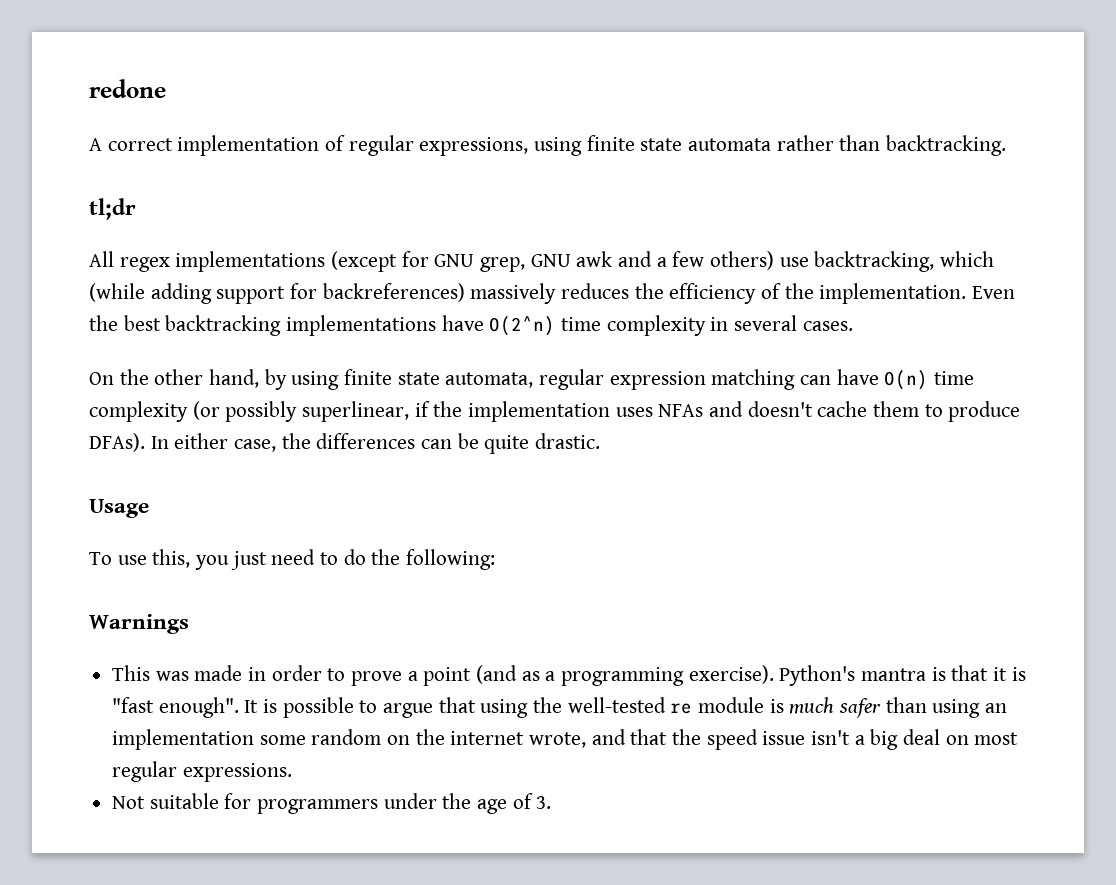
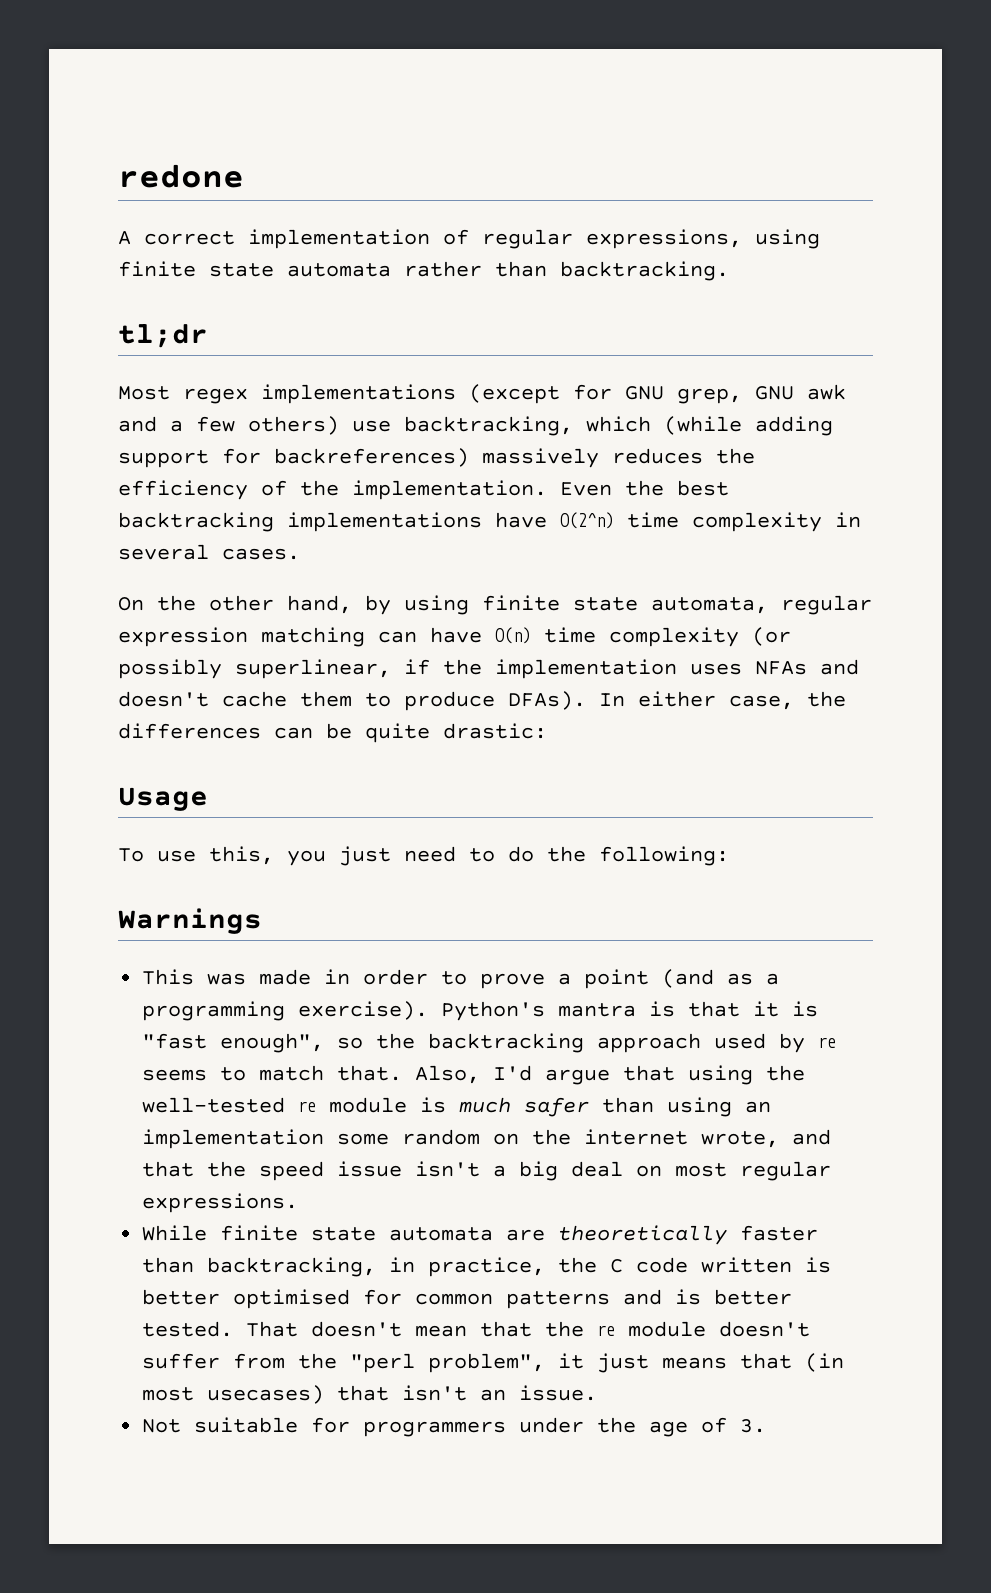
[89,251,114,267] All -> [118,386,170,400] Most
[535,433,601,449] drastic. -> [443,723,547,739] drastic:
[158,697,378,718] enough". It is possible to -> [220,1033,837,1053] [142,1065,533,1084] enough", so the backtracking approach used by re seems to match that. Also, I'd
(292, 772) none -> [142,1225,819,1245] [142,1257,832,1277] [142,1289,793,1309] [142,1321,811,1337] [142,1353,845,1373] [142,1385,598,1404] // While finite state automata are theoretically faster than backtracking, in practice, the C code written is better optimised for common patterns and is better tested. That doesn't mean that the re module doesn't suffer from the "perl problem", it just means that (in most usecases) that isn't an issue.

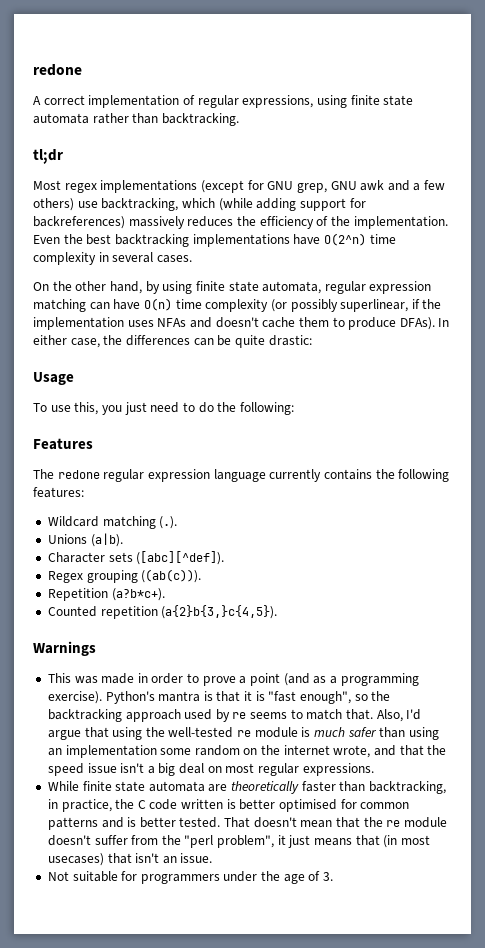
(729, 856) none -> [33,438,93,450] [33,469,450,482] [33,487,84,498] [47,516,178,529] [47,533,123,547] [47,551,225,565] [47,569,202,583] [47,588,165,601] [47,605,278,619] // Features // The redone regular expression language currently contains the following features: // Wildcard matching (.). // Unions (a|b). // Character sets ([abc][^def]). // Regex grouping ((ab(c))). // Repetition (a?b*c+). // Counted repetition (a{2}b{3,}c{4,5}).

